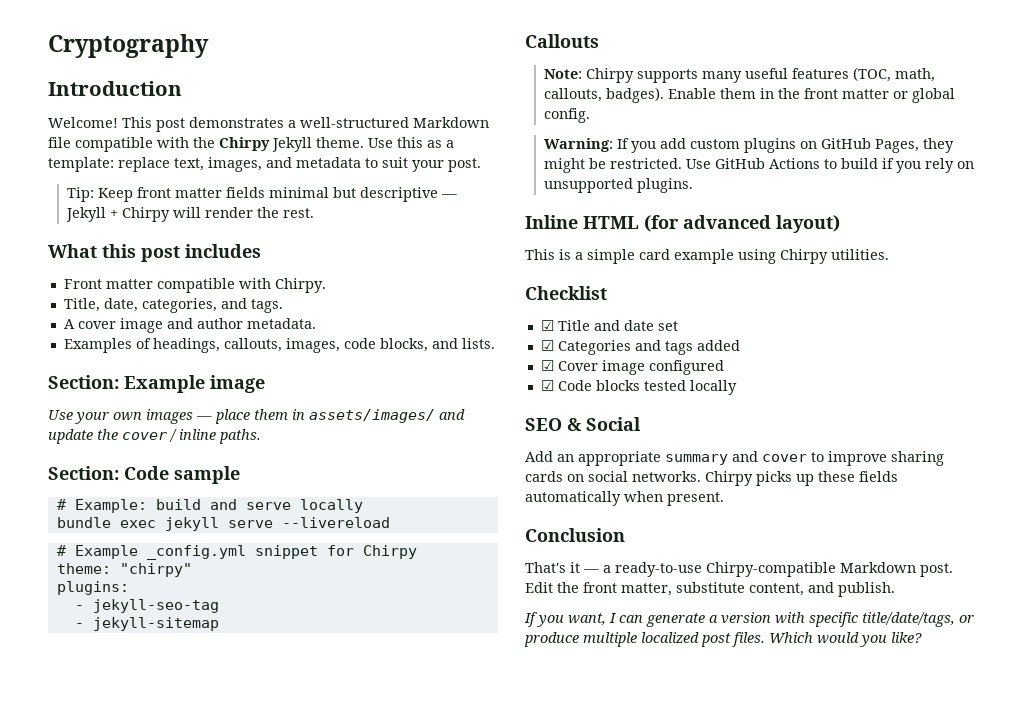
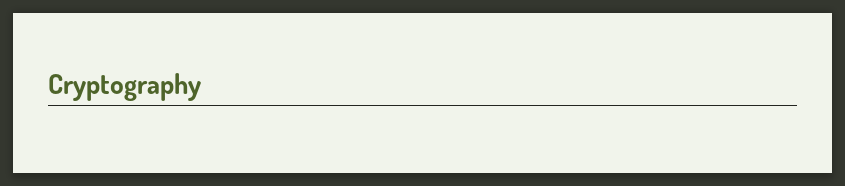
[48,81,182,96] [48,117,489,132] [48,137,454,152] [48,157,481,172] [66,187,457,202] [65,207,314,222] [48,244,261,262] [63,278,326,293] [63,298,283,313] [63,318,316,333] [63,338,495,353] [48,375,265,393] [48,409,465,424] [48,429,261,444] [48,466,240,484] [56,499,363,513] [56,517,390,531] [56,545,417,560] [56,563,192,577] [56,581,129,595] [74,599,219,613] [74,617,219,631] [525,34,599,48] [543,67,935,83] [543,87,955,103] [543,108,590,123] [543,138,954,153] [543,158,974,173] [543,178,693,193] [525,215,840,233] [525,249,889,264] [525,286,607,300] [540,320,678,331] [540,340,740,355] [540,360,724,375] [540,380,737,395] [525,417,641,431] [525,451,944,466] [525,471,898,486] [525,491,724,506] [525,528,625,542] [525,562,953,577] [525,582,895,597] [524,612,974,627] [524,632,922,647] // Introduction // Welcome! This post demonstrates a well-structured Markdown file compatible with the Chirpy Jekyll theme. Use this as a template: replace text, images, and metadata to suit your post. // Tip: Keep front matter fields minimal but descriptive — Jekyll + Chirpy will render the rest. // What this post includes // Front matter compatible with Chirpy. // Title, date, categories, and tags. // A cover image and author metadata. // Examples of headings, callouts, images, code blocks, and lists. // Section: Example image // Use your own images — place them in assets/images/ and update the cover / inline paths. // Section: Code sample // # Example: build and serve locally // bundle exec jekyll serve --livereload // # Example _config.yml snippet for Chirpy // theme: "chirpy" // plugins: // - jekyll-seo-tag // - jekyll-sitemap // Callouts // Note: Chirpy supports many useful features (TOC, math, callouts, badges). Enable them in the front matter or global config. // Warning: If you add custom plugins on GitHub Pages, they might be restricted. Use GitHub Actions to build if you rely on unsupported plugins. // Inline HTML (for advanced layout) // This is a simple card example using Chirpy utilities. // Checklist // ☑ Title and date set // ☑ Categories and tags added // ☑ Cover image configured // ☑ Code blocks tested locally // SEO & Social // Add an appropriate summary and cover to improve sharing cards on social networks. Chirpy picks up these fields automatically when present. // Conclusion // That's it — a ready-to-use Chirpy-compatible Markdown post. Edit the front matter, substitute content, and publish. // If you want, I can generate a version with specific title/date/tags, or produce multiple localized post files. Which would you like? -> (201, 87) none

